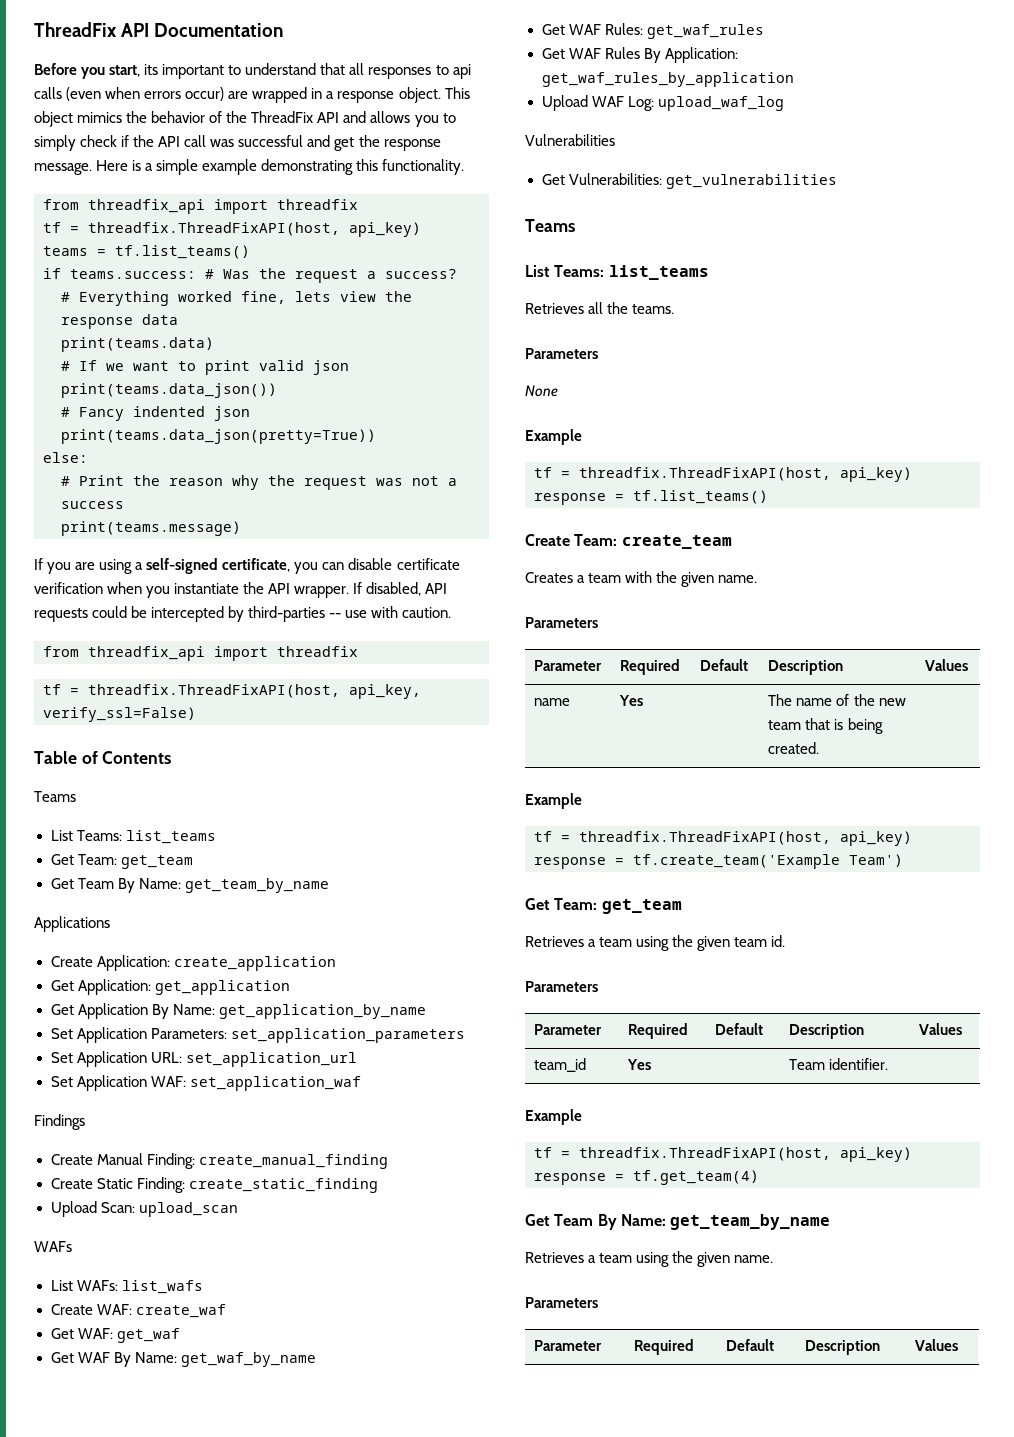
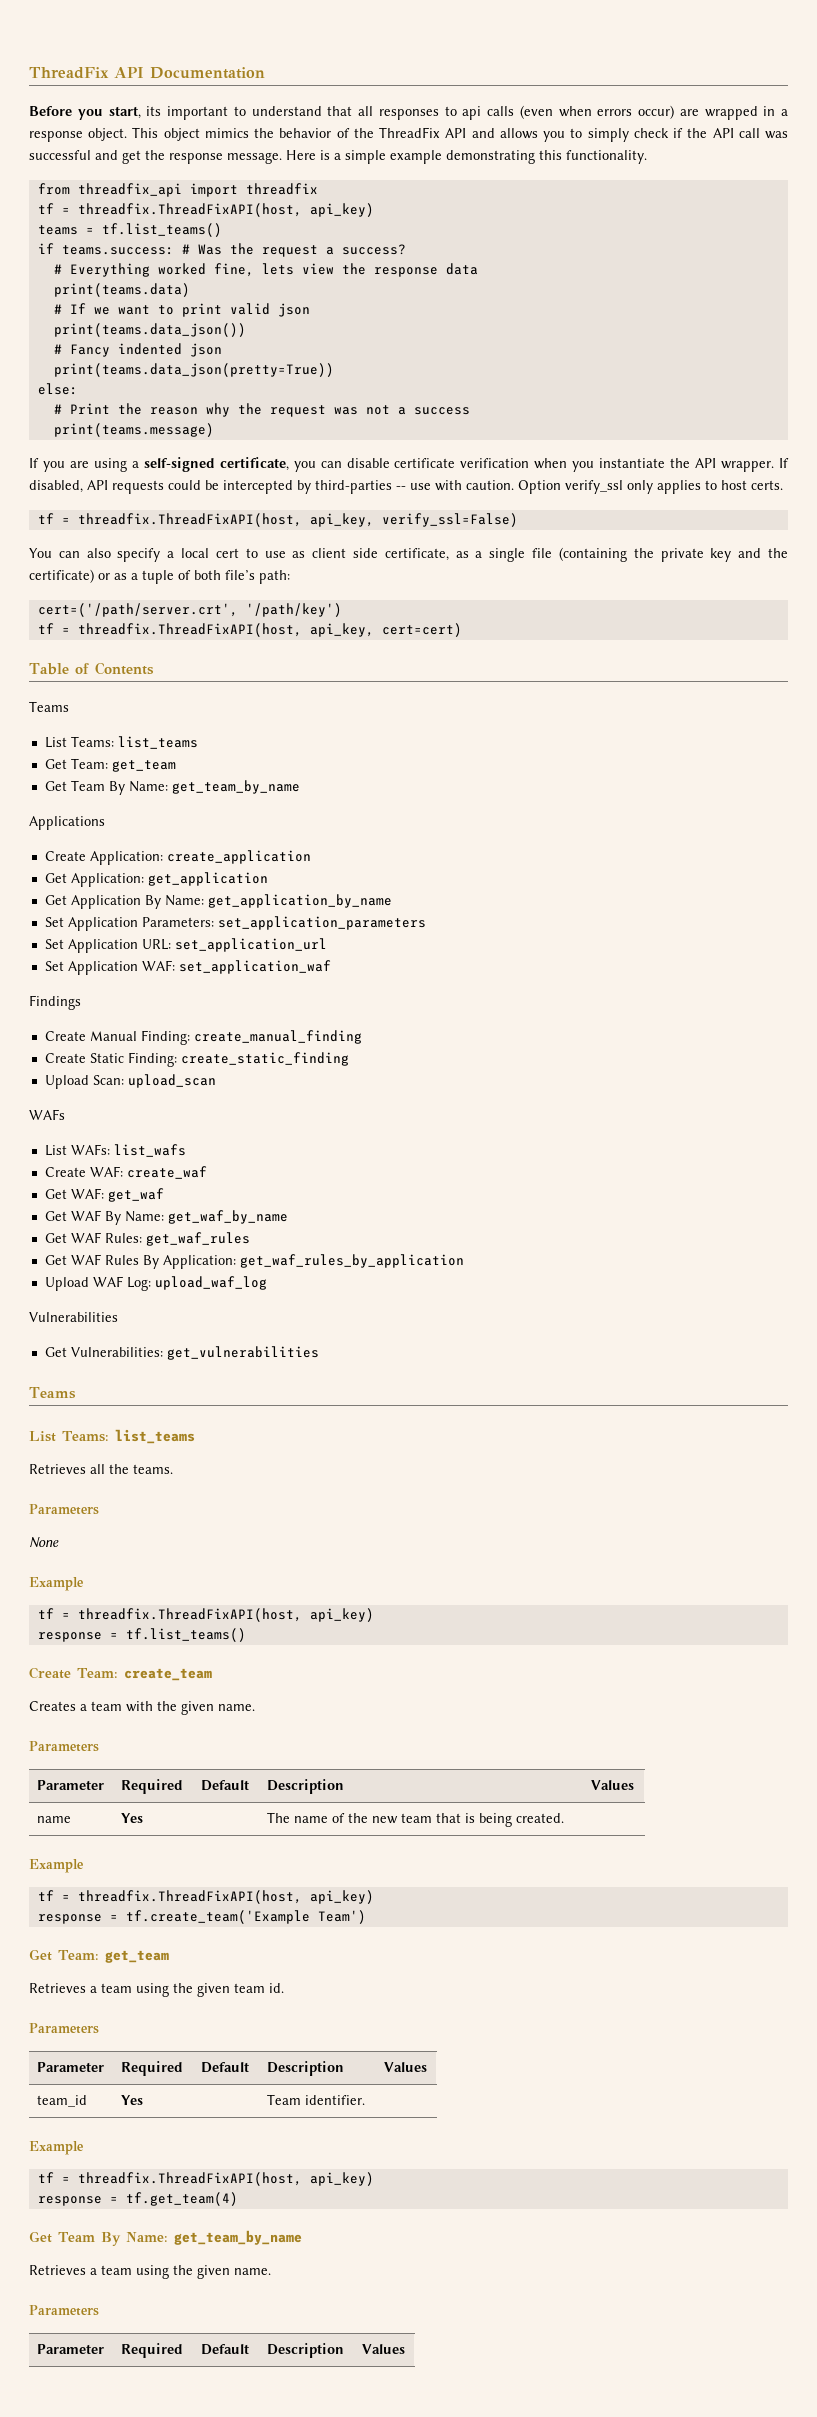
[43,646,358,661] // from threadfix_api import threadfix -> [518,480,783,494] Option verify_ssl only applies to host certs.
(196, 714) none -> [29,547,789,562] [29,569,290,584] [37,603,342,617] [37,623,462,637] // You can also specify a local cert to use as client side certificate, as a single file (containing the private key and the certificate) or as a tuple of both file’s path: // cert=('/path/server.crt', '/path/key') // tf = threadfix.ThreadFixAPI(host, api_key, cert=cert)

